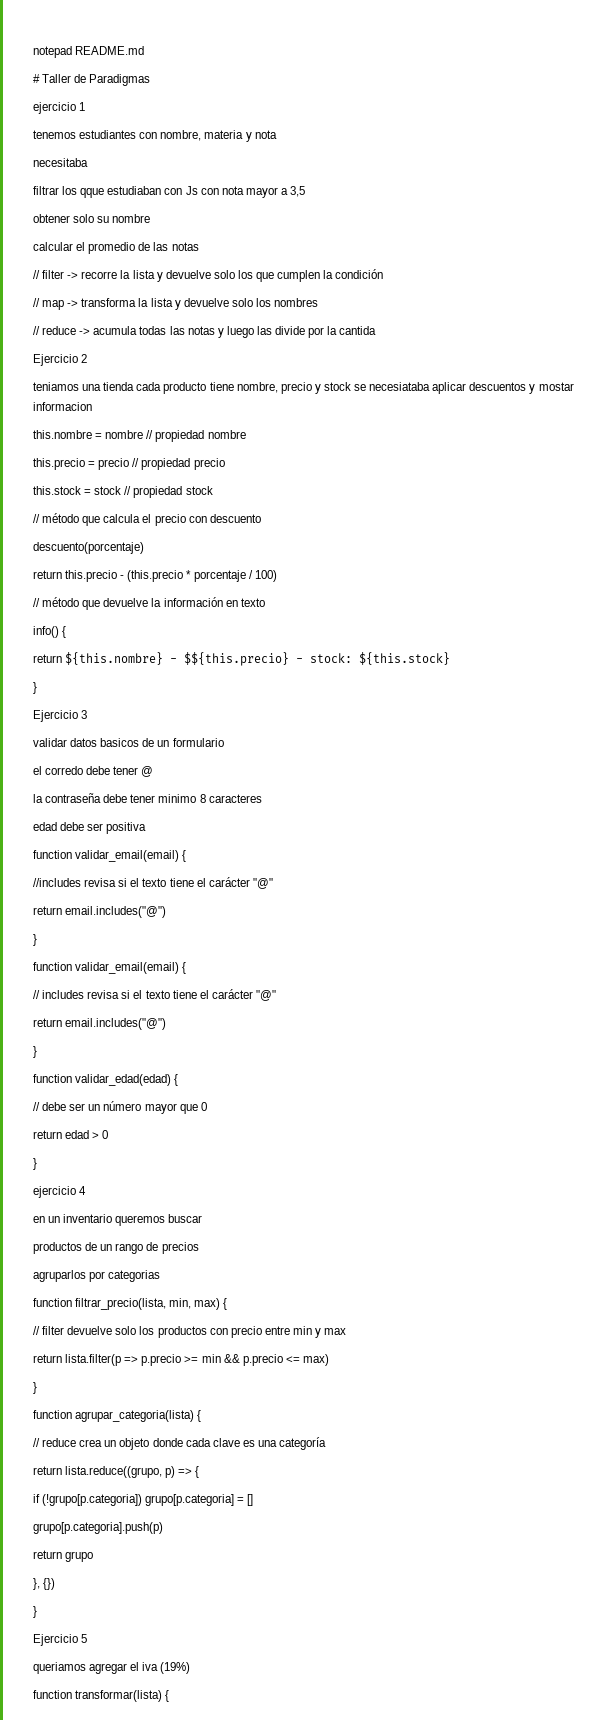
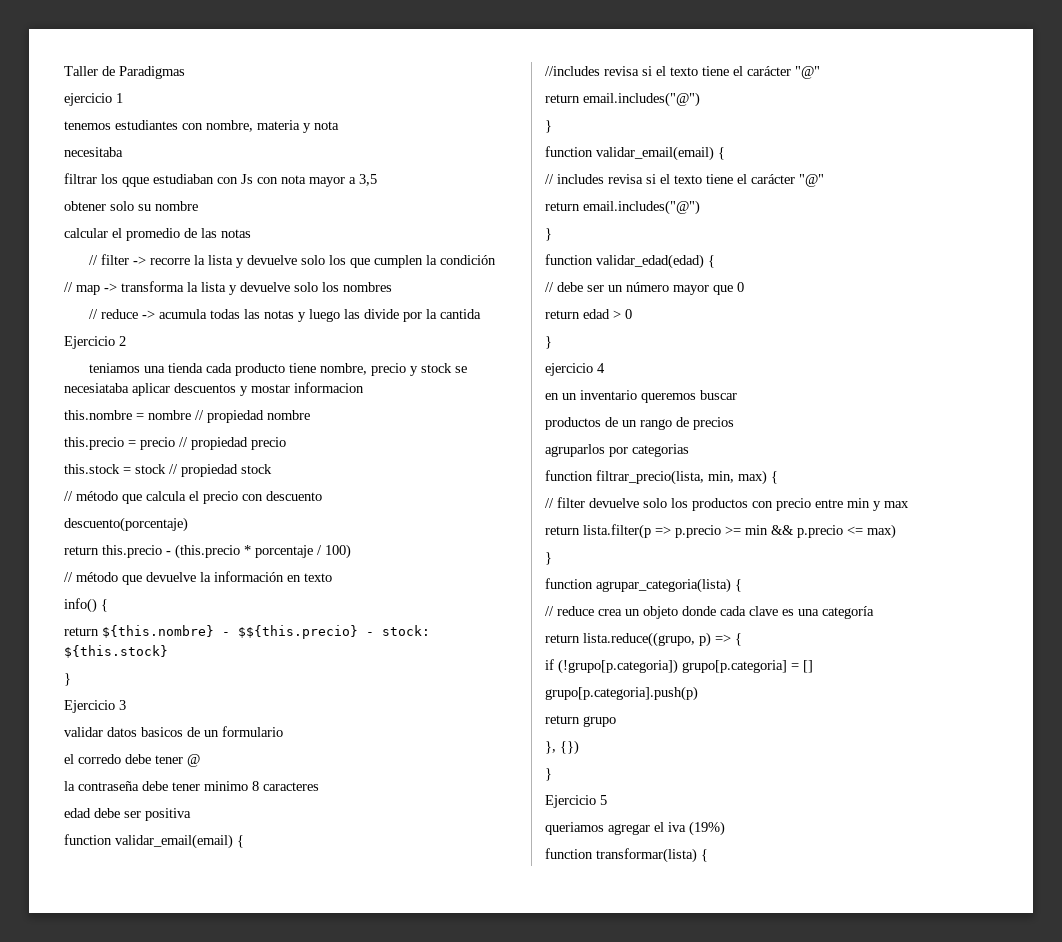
[33,46,145,58] [33,74,40,83] notepad README.md // # -> (64, 71) none

